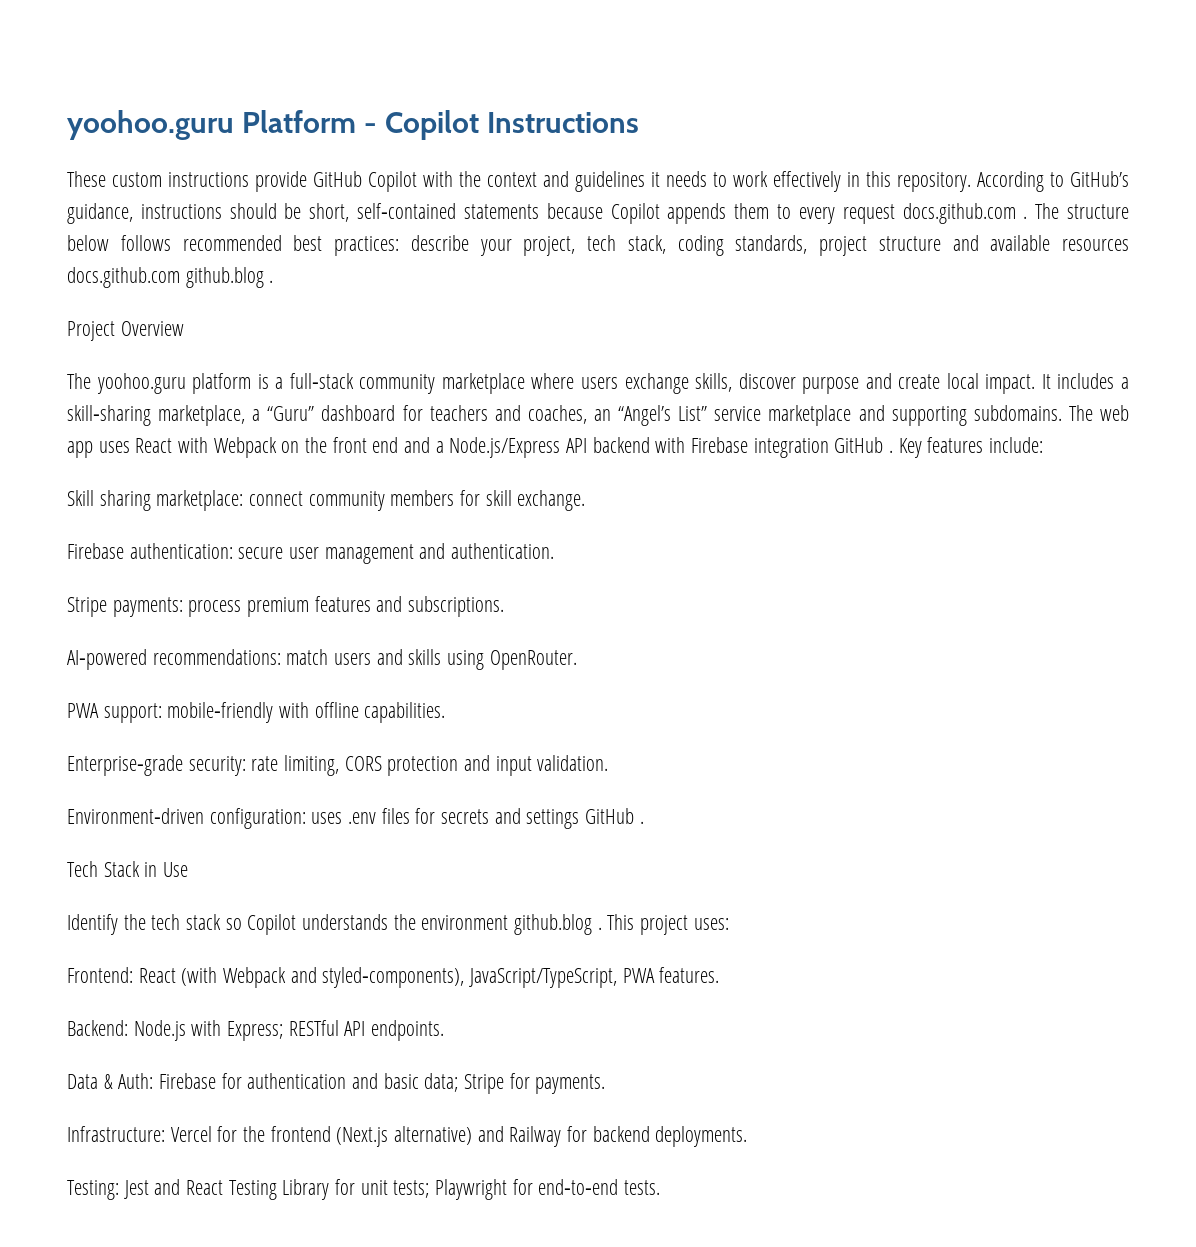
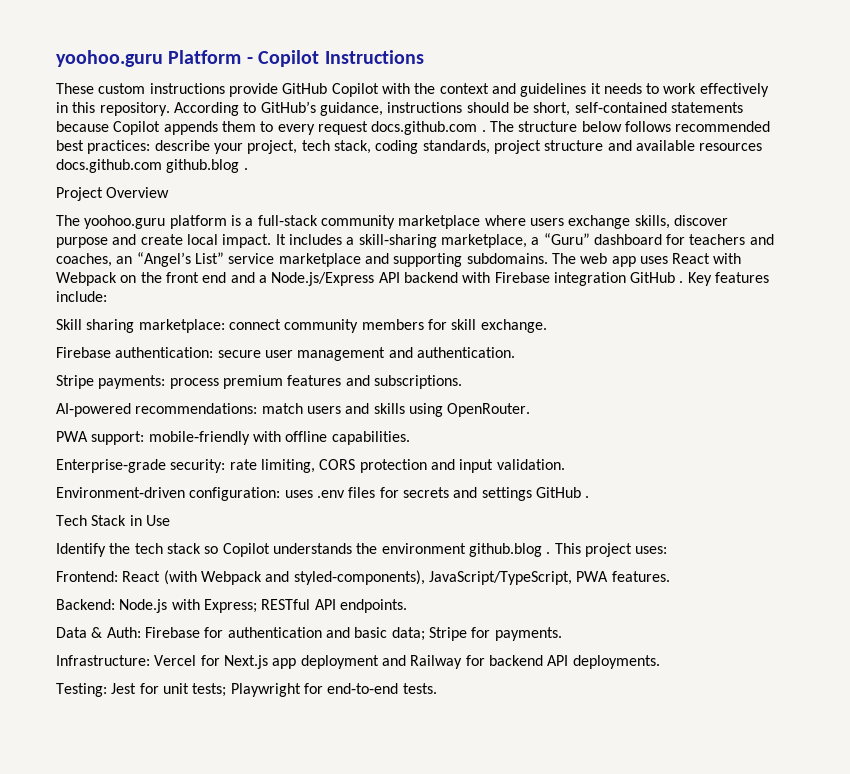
[243,1126,473,1147] the frontend (Next.js alternative) -> [223,655,379,669] Next.js app deployment
(650, 1134) none -> [547,655,569,666] API
[154,1179,330,1200] and React Testing Library -> (137, 688) none

